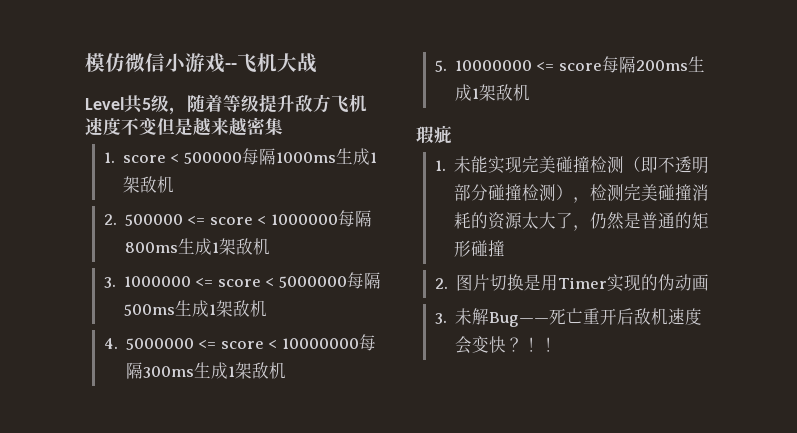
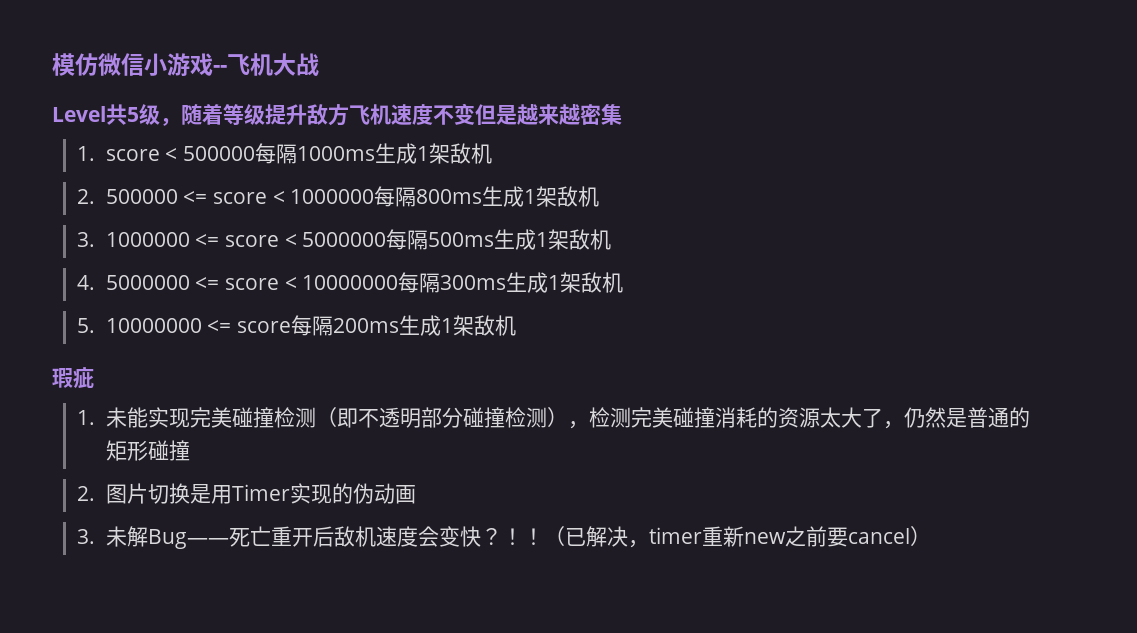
(557, 344) none -> [543,526,931,548] （已解决，timer重新new之前要cancel）

